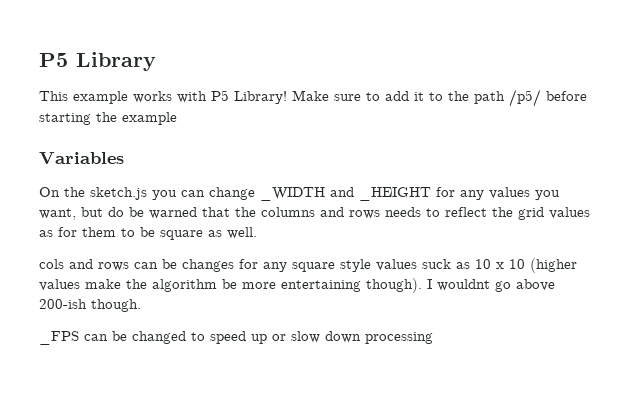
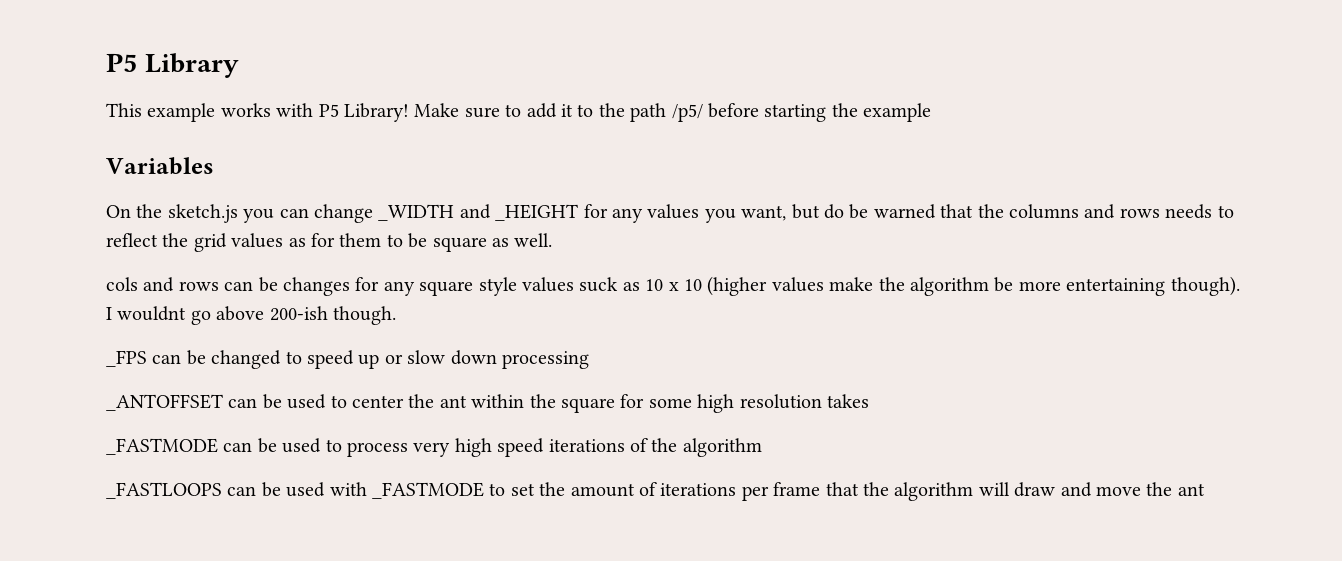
(433, 338) none -> [106,394,869,413] [106,438,762,457] [106,482,1205,501] // _ANTOFFSET can be used to center the ant within the square for some high resolution takes // _FASTMODE can be used to process very high speed iterations of the algorithm // _FASTLOOPS can be used with _FASTMODE to set the amount of iterations per frame that the algorithm will draw and move the ant

